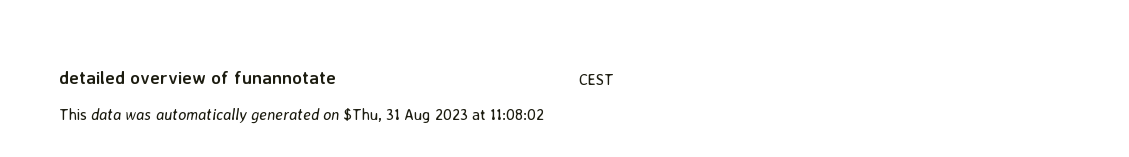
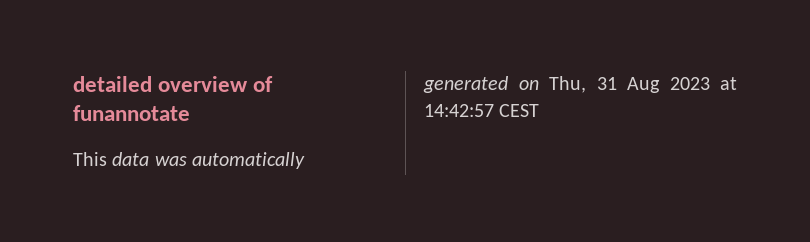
[343,108,383,122] $Thu, -> [549,76,586,93] Thu,
[490,109,545,120] 11:08:02 -> [424,104,494,117] 14:42:57

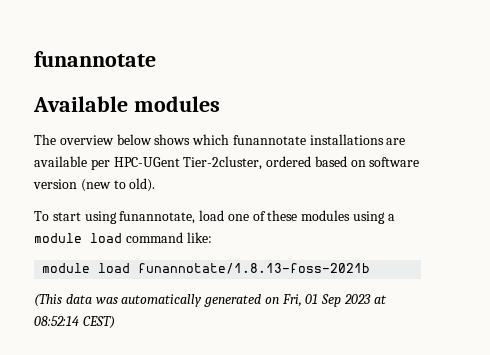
[73,76,274,92] [73,105,190,121] [73,152,107,166] detailed overview of funannotate // This -> [34,51,156,67] [33,96,220,112] [34,134,406,145] [34,156,420,170] [33,178,156,192] [34,210,395,224] [34,232,212,243] [42,263,371,274] [34,294,62,307] funannotate // Available modules // The overview below shows which funannotate installations are available per HPC-UGent Tier-2cluster, ordered based on software version (new to old). // To start using funannotate, load one of these modules using a module load command like: // module load funannotate/1.8.13-foss-2021b // (This
[549,76,737,93] [424,104,540,117] Thu, 31 Aug 2023 at 14:42:57 CEST -> [281,294,387,307] [34,316,115,329] Fri, 01 Sep 2023 at 08:52:14 CEST)

